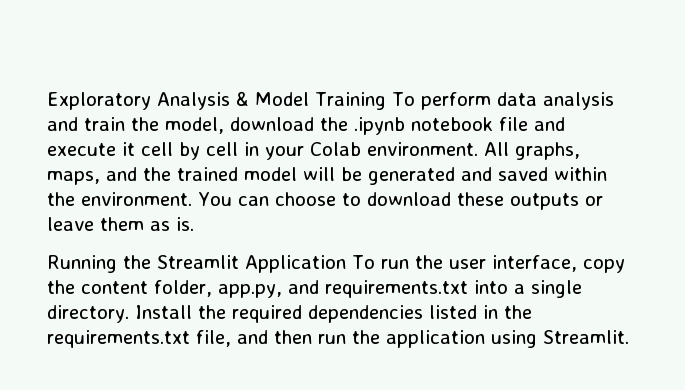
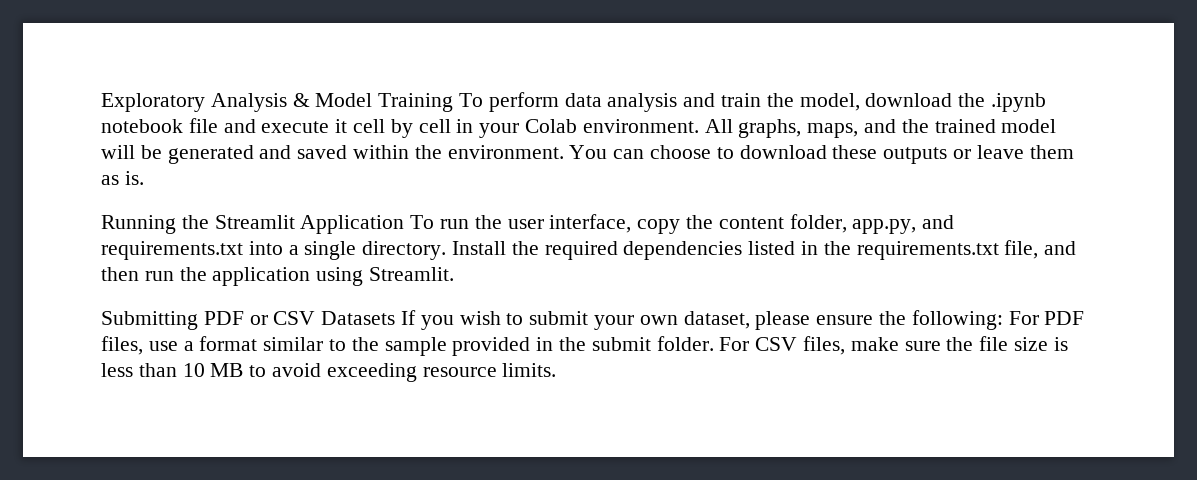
(629, 337) none -> [101,310,1085,330] [101,336,1068,356] [101,363,557,382] // Submitting PDF or CSV Datasets If you wish to submit your own dataset, please ensure the following: For PDF files, use a format similar to the sample provided in the submit folder. For CSV files, make sure the file size is less than 10 MB to avoid exceeding resource limits.

